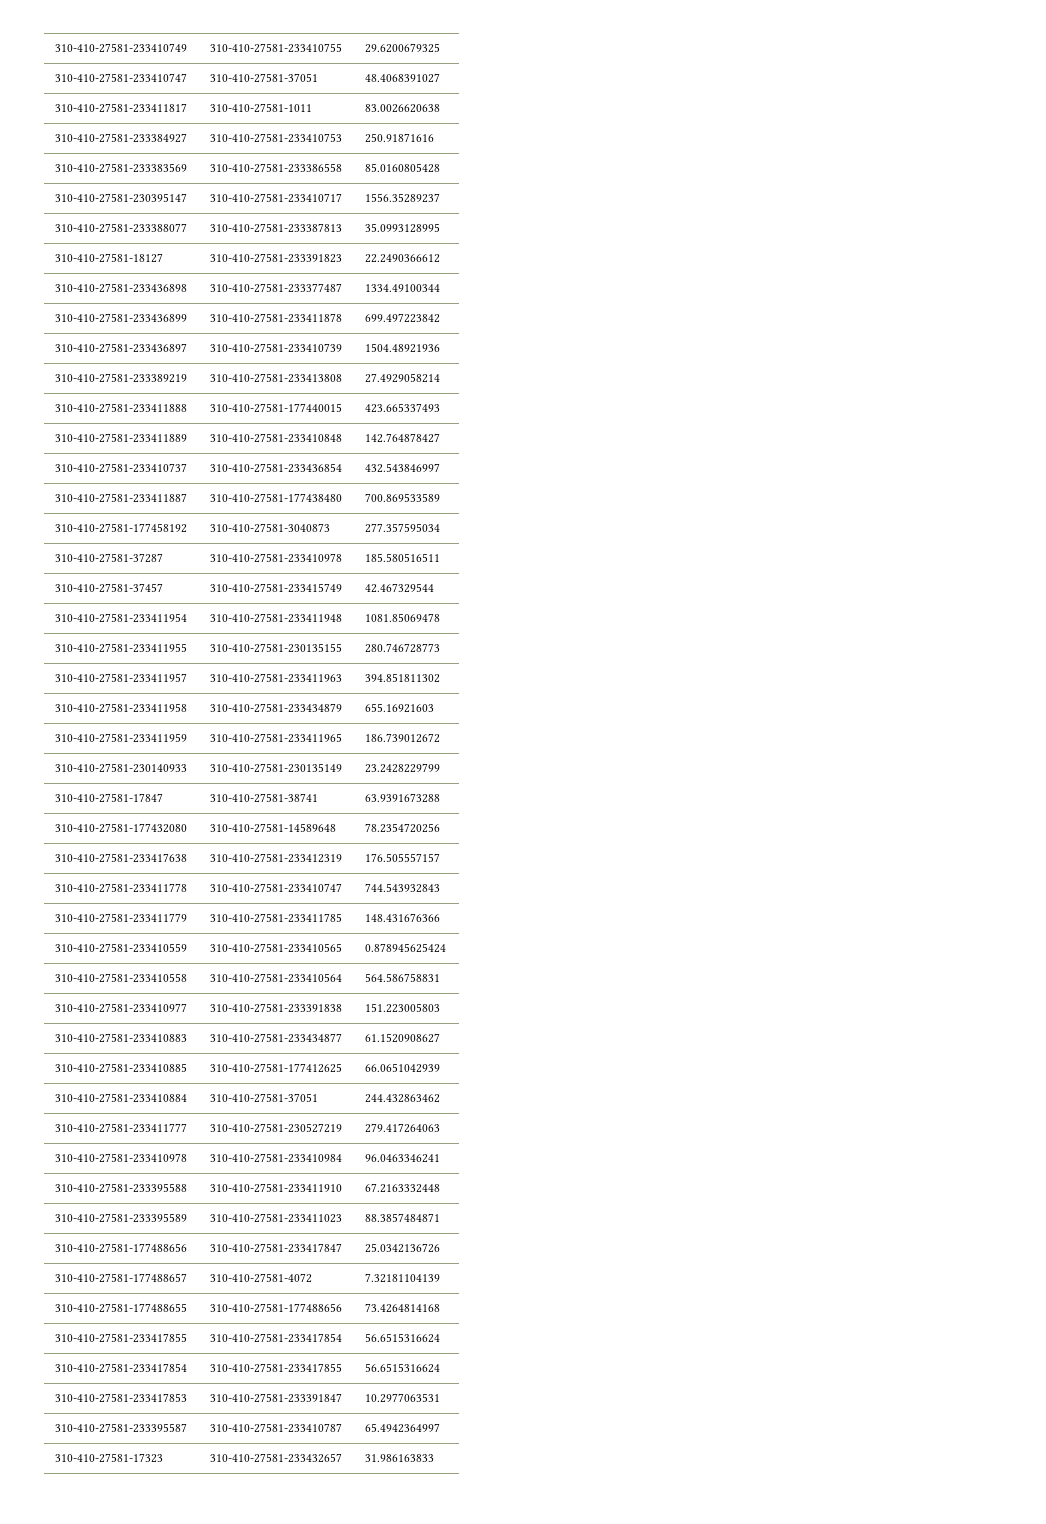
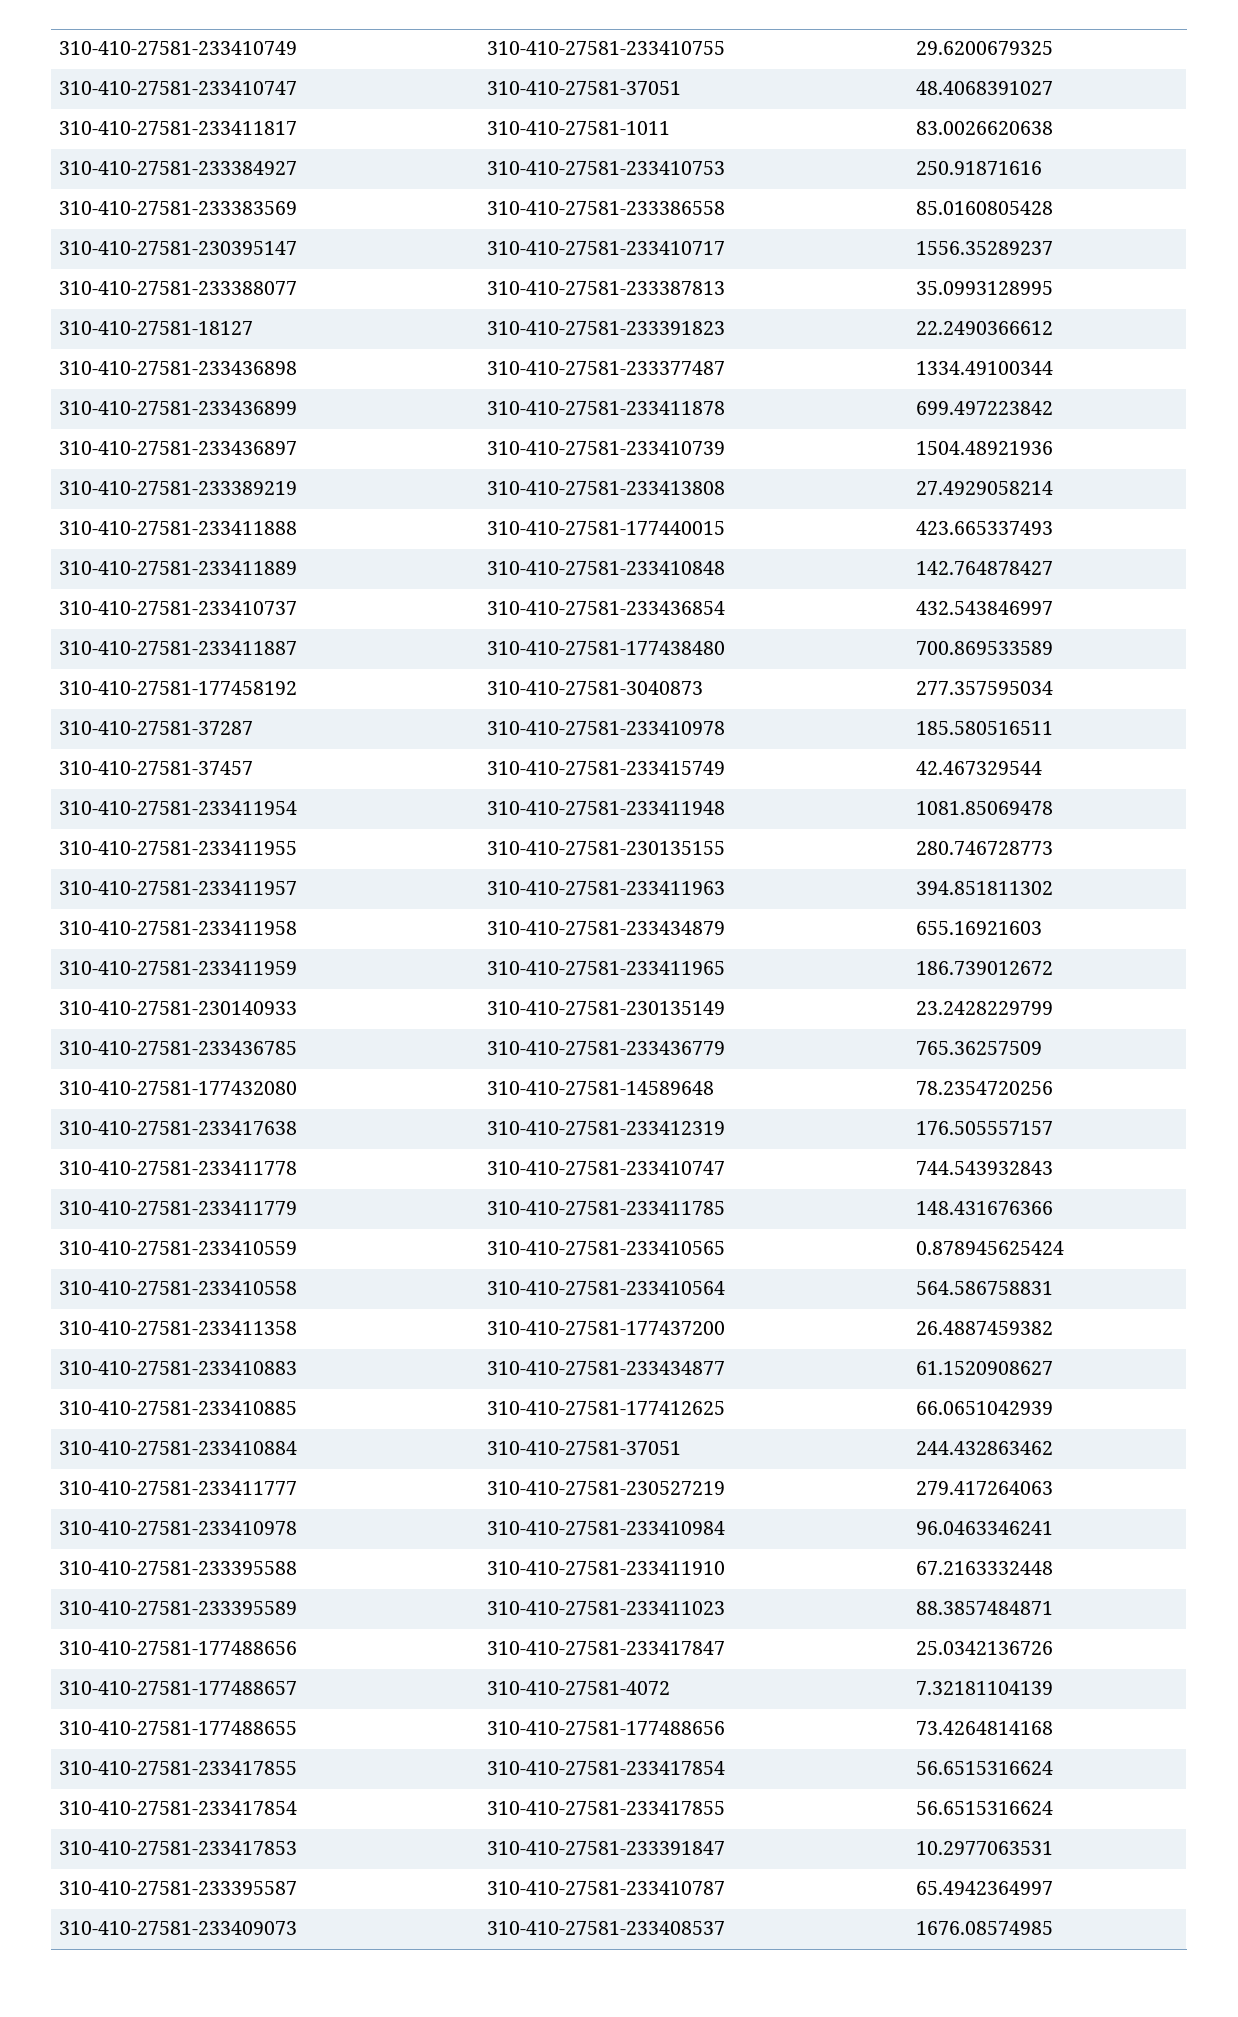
[55,793,164,803] [210,793,319,803] [365,793,441,803] 310-410-27581-17847 | 310-410-27581-38741 | 63.9391673288 -> [58,1041,297,1055] [486,1041,725,1055] [915,1041,1042,1055] 310-410-27581-233436785 | 310-410-27581-233436779 | 765.36257509
[55,1003,188,1013] [210,1003,343,1013] [365,1003,441,1013] 310-410-27581-233410977 | 310-410-27581-233391838 | 151.223005803 -> [58,1321,297,1335] [486,1321,725,1335] [915,1321,1053,1335] 310-410-27581-233411358 | 310-410-27581-177437200 | 26.4887459382
[55,1453,164,1463] [210,1453,343,1463] [365,1454,435,1462] 310-410-27581-17323 | 310-410-27581-233432657 | 31.986163833 -> [58,1921,297,1935] [486,1921,725,1935] [915,1921,1053,1935] 310-410-27581-233409073 | 310-410-27581-233408537 | 1676.08574985

